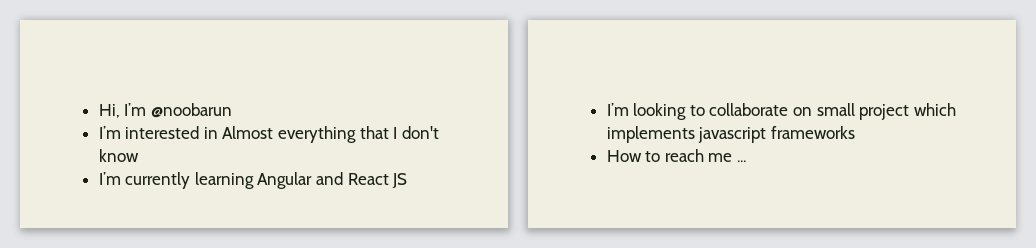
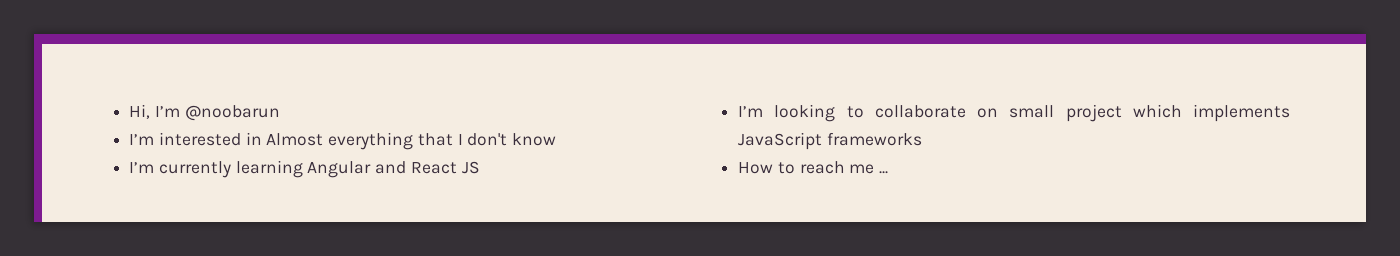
[698,127,767,143] javascript -> [738,132,823,150] JavaScript

